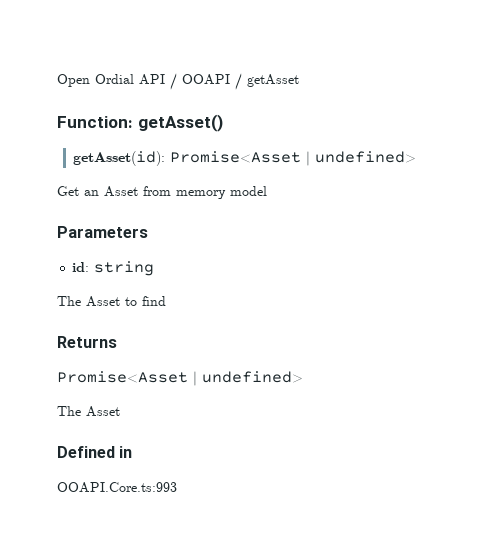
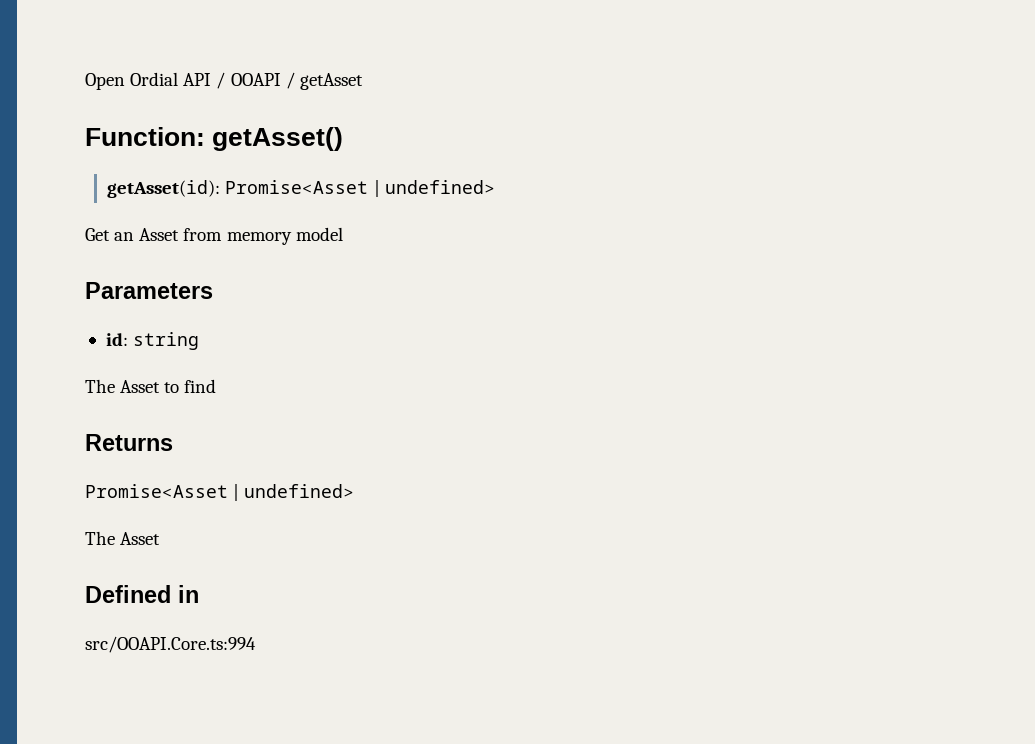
[57,482,177,493] OOAPI.Core.ts:993 -> [85,636,256,653] src/OOAPI.Core.ts:994

